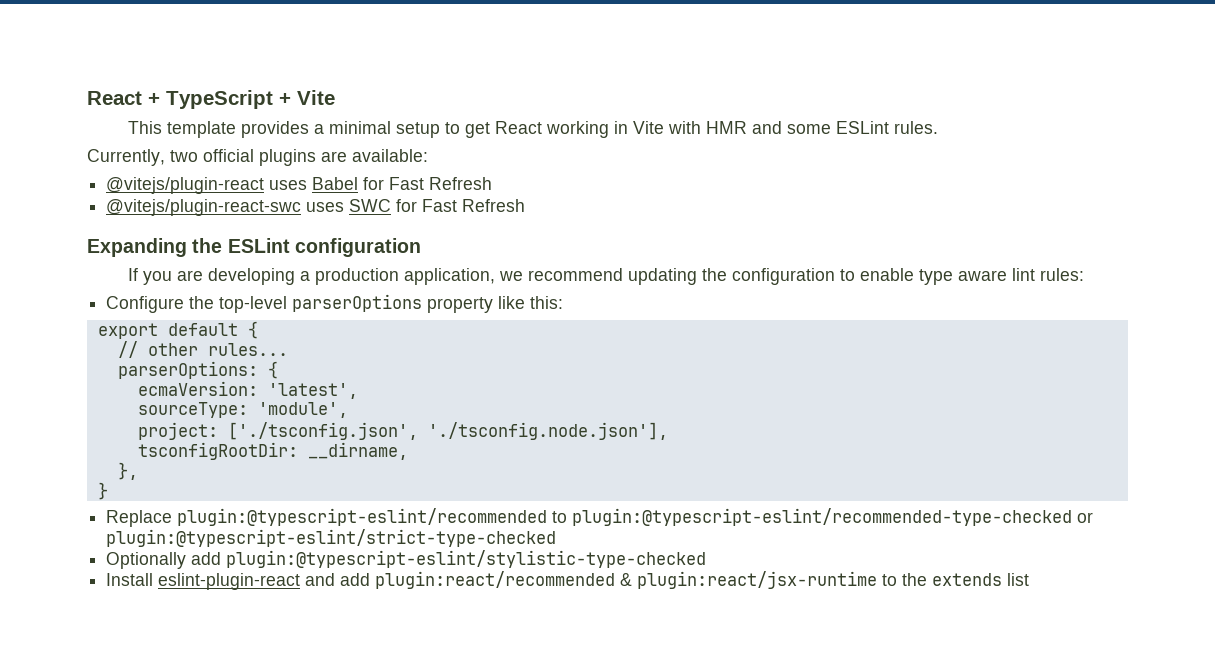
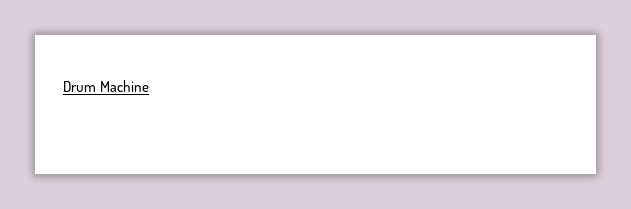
[87,90,335,109] [127,121,938,138] [87,149,428,166] [106,177,493,194] [106,199,526,216] [87,238,421,257] [127,268,1084,285] [106,294,564,313] [97,321,258,339] [117,341,288,358] [117,361,278,379] [137,381,358,399] [137,402,348,418] [137,422,668,440] [137,442,408,460] [117,462,138,480] [97,482,108,500] [106,508,1094,527] [106,529,557,547] [106,550,707,569] [106,571,1030,590] React + TypeScript + Vite // This template provides a minimal setup to get React working in Vite with HMR and some ESLint rules. // Currently, two official plugins are available: // @vitejs/plugin-react uses Babel for Fast Refresh // @vitejs/plugin-react-swc uses SWC for Fast Refresh // Expanding the ESLint configuration // If you are developing a production application, we recommend updating the configuration to enable type aware lint rules: // Configure the top-level parserOptions property like this: // export default { // // other rules... // parserOptions: { // ecmaVersion: 'latest', // sourceType: 'module', // project: ['./tsconfig.json', './tsconfig.node.json'], // tsconfigRootDir: __dirname, // }, // } // Replace plugin:@typescript-eslint/recommended to plugin:@typescript-eslint/recommended-type-checked or plugin:@typescript-eslint/strict-type-checked // Optionally add plugin:@typescript-eslint/stylistic-type-checked // Install eslint-plugin-react and add plugin:react/recommended & plugin:react/jsx-runtime to the extends list -> [63,80,150,92] Drum Machine

